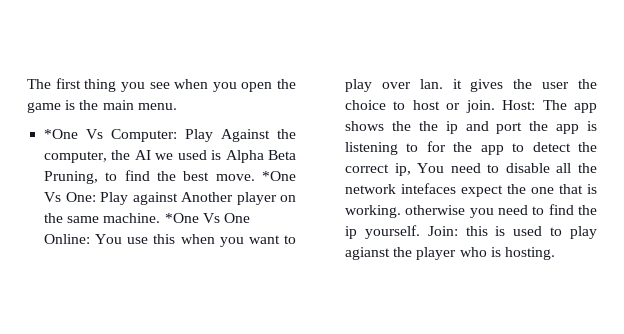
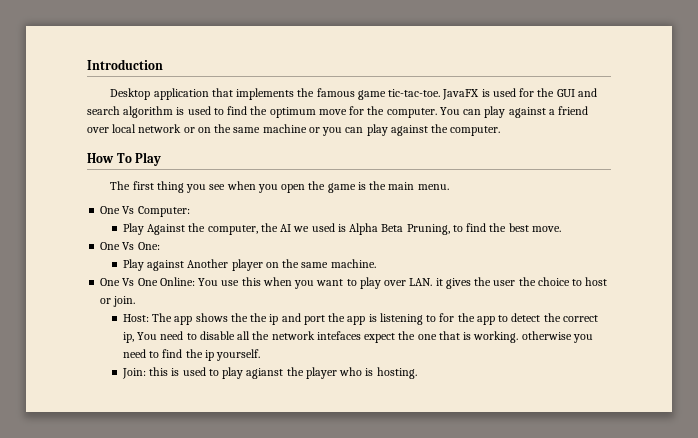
(27, 84) none -> [87,59,163,70] [110,88,597,100] [87,106,589,118] [87,124,501,136] [87,152,162,166] Introduction // Desktop application that implements the famous game tic-tac-toe. JavaFX is used for the GUI and search algorithm is used to find the optimum move for the computer. You can play against a friend over local network or on the same machine or you can play against the computer. // How To Play //
[44,129,79,139] *One -> [100,206,121,214] One
(178, 135) none -> (190, 211) //
[261,171,296,181] *One -> [100,242,121,250] // One
(96, 197) none -> (160, 246) //
[164,213,199,223] *One -> [100,278,121,286] // One
[419,79,443,89] lan. -> [409,278,433,286] LAN.
(495, 106) none -> (136, 301) //
(420, 232) none -> (261, 355) //

